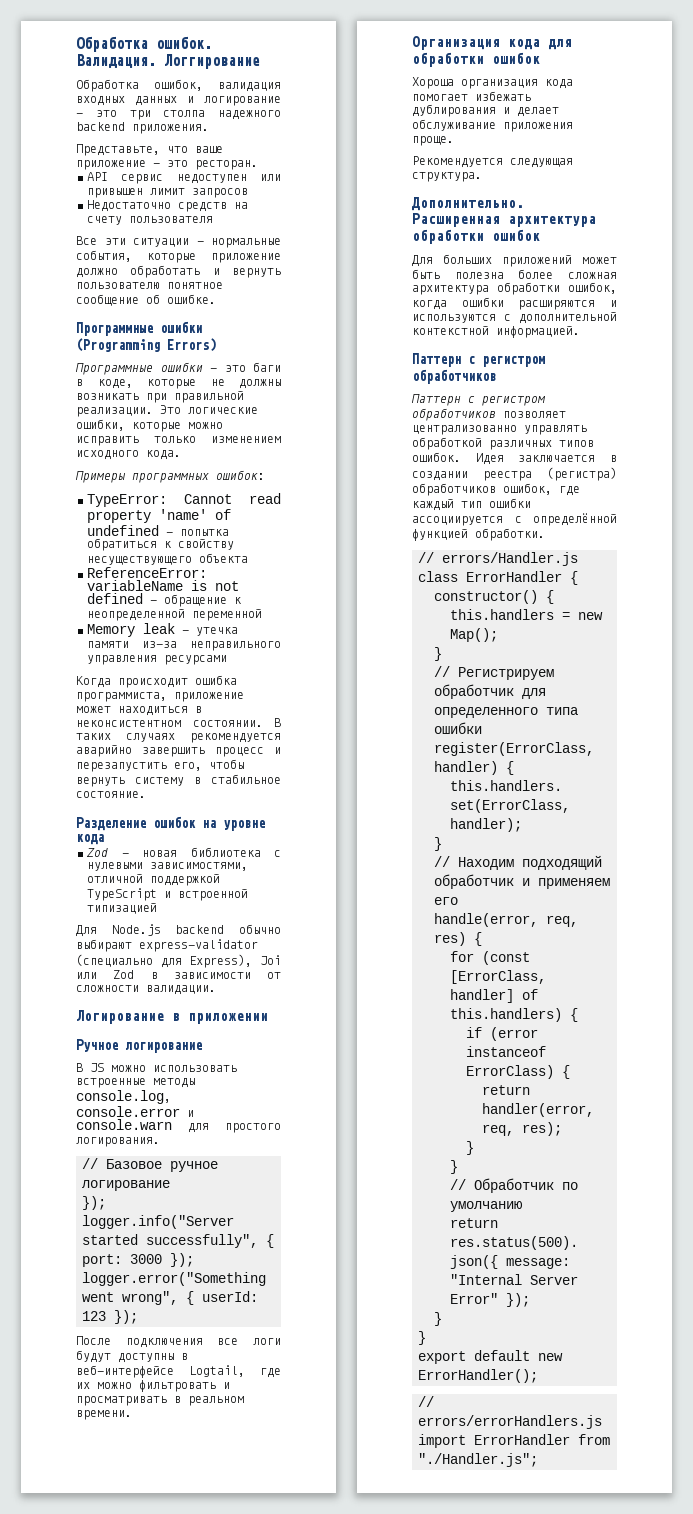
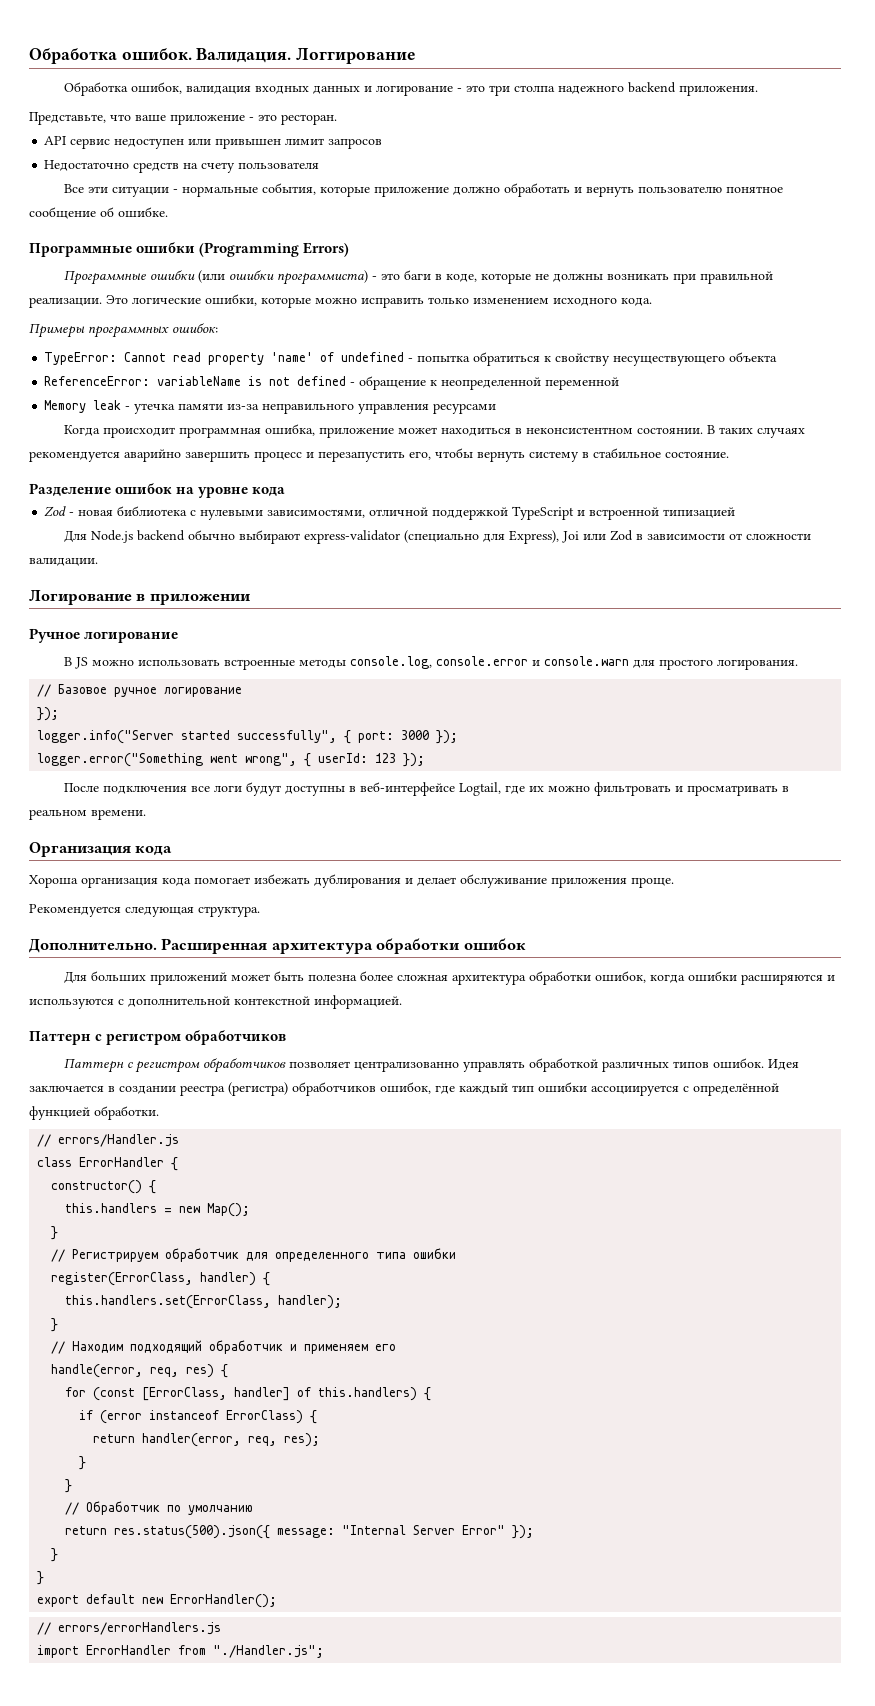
(203, 367) none -> [197,270,368,285] (или ошибки программиста)
[195,675,237,685] [76,692,167,702] ошибка программиста, -> [178,424,315,438] программная ошибка,
[548,39,572,50] [412,52,540,67] для обработки ошибок -> (173, 850) none

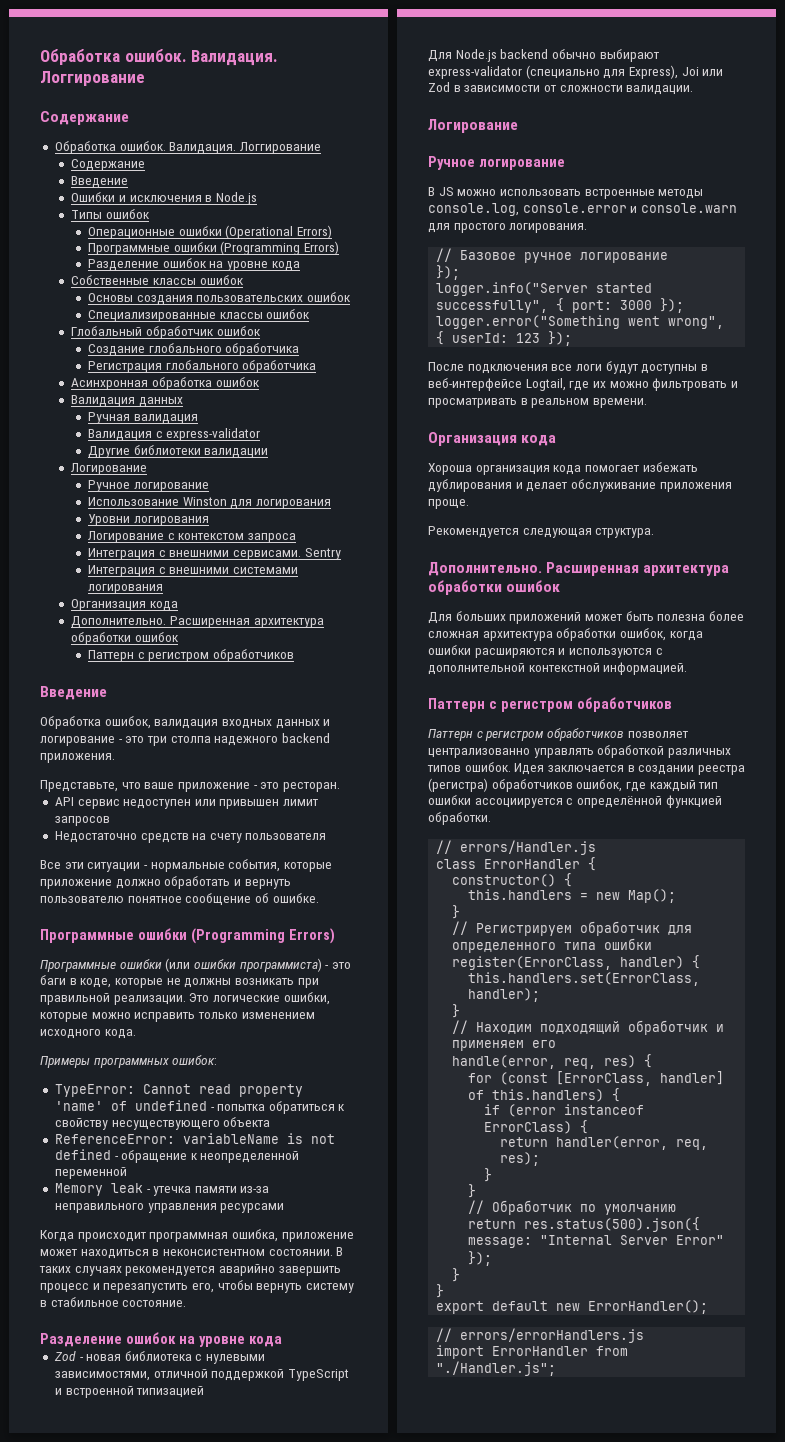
[29,47,417,64] Обработка ошибок. Валидация. Логгирование -> [40,49,279,66] [40,71,145,86] [40,111,129,125] [54,141,321,154] [71,159,146,171] [71,176,129,188] [71,192,258,205] [71,209,151,219] [88,225,333,239] [88,241,340,255] [88,258,300,271] [71,275,244,285] [88,292,352,305] [88,309,311,322] [71,326,261,339] [88,343,300,356] [88,360,317,373] [71,377,260,390] [71,395,184,407] [88,412,198,424] [88,428,261,441] [88,445,269,458] [71,463,148,475] [88,480,209,492] [88,497,332,509] [88,514,209,526] [88,531,297,543] [88,548,341,560] [88,565,299,577] [88,584,164,594] [71,599,179,611] [71,616,324,628] [71,632,180,645] [88,649,295,662] [40,686,107,700] Обработка ошибок. Валидация. Логгирование // Содержание // Обработка ошибок. Валидация. Логгирование // Содержание // Введение // Ошибки и исключения в Node.js // Типы ошибок // Операционные ошибки (Operational Errors) // Программные ошибки (Programming Errors) // Разделение ошибок на уровне кода // Собственные классы ошибок // Основы создания пользовательских ошибок // Специализированные классы ошибок // Глобальный обработчик ошибок // Создание глобального обработчика // Регистрация глобального обработчика // Асинхронная обработка ошибок // Валидация данных // Ручная валидация // Валидация с express-validator // Другие библиотеки валидации // Логирование // Ручное логирование // Использование Winston для логирования // Уровни логирования // Логирование с контекстом запроса // Интеграция с внешними сервисами. Sentry // Интеграция с внешними системами логирования // Организация кода // Дополнительно. Расширенная архитектура обработки ошибок // Паттерн с регистром обработчиков // Введение
[136,593,251,605] в приложении -> (518, 126) none

